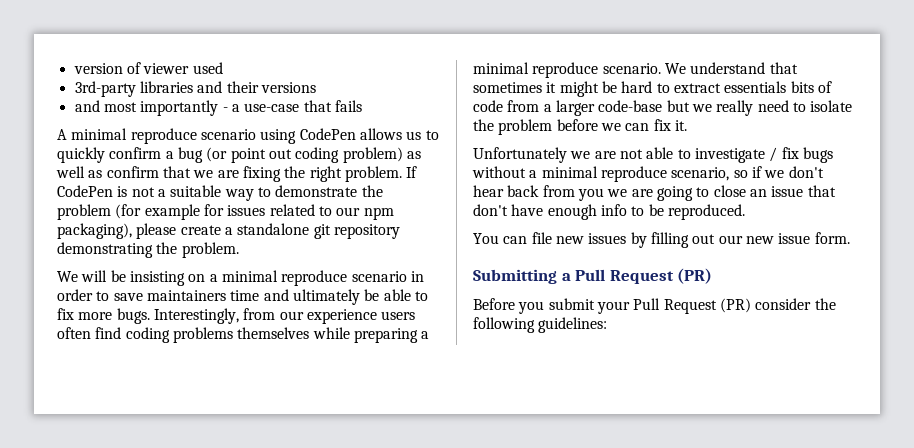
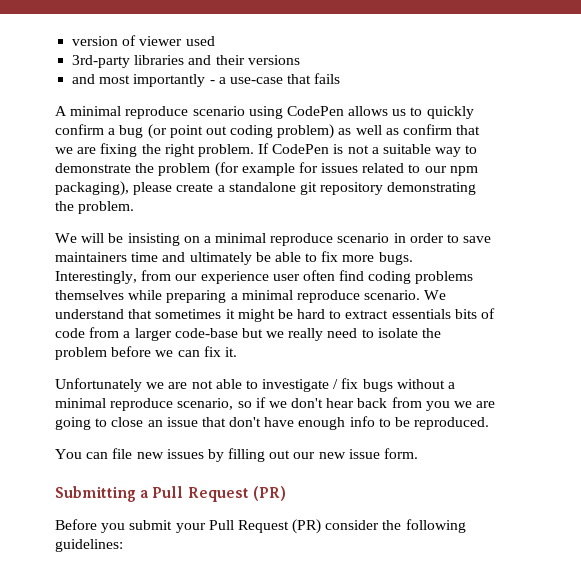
[381,311,416,320] users -> [272,274,300,281] user

